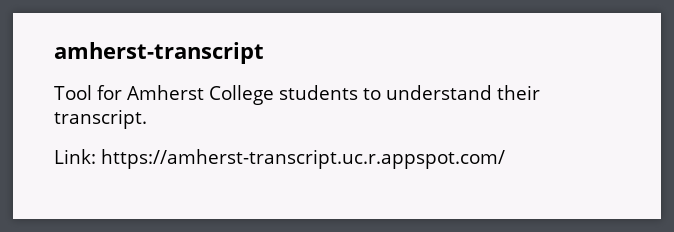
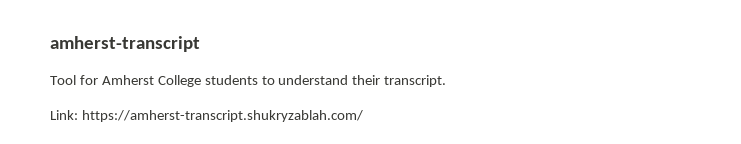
[101,149,505,169] https://amherst-transcript.uc.r.appspot.com/ -> [81,110,363,122] https://amherst-transcript.shukryzablah.com/

